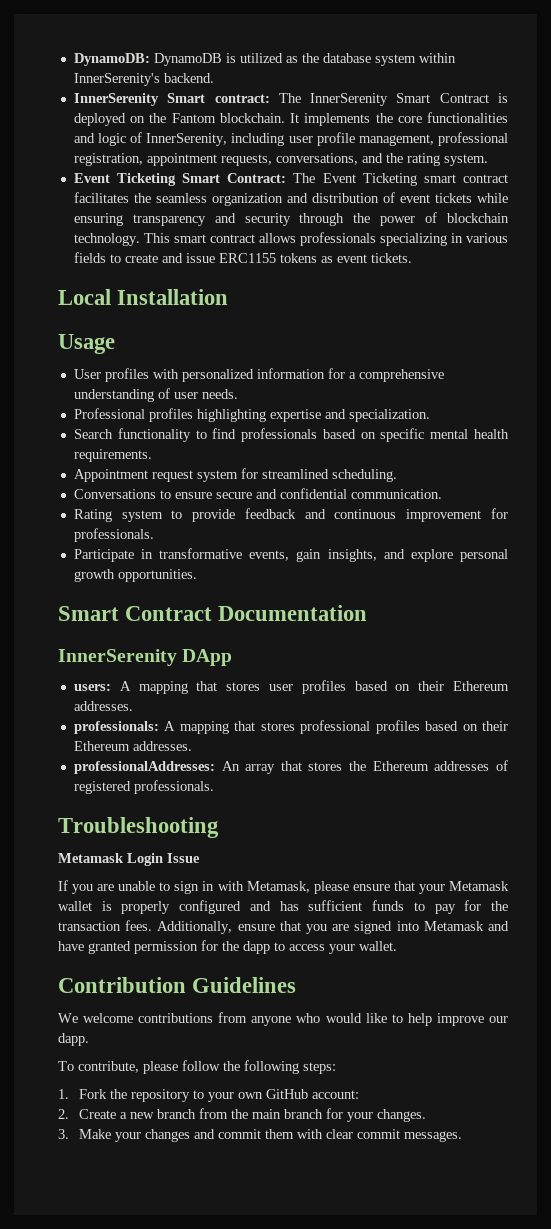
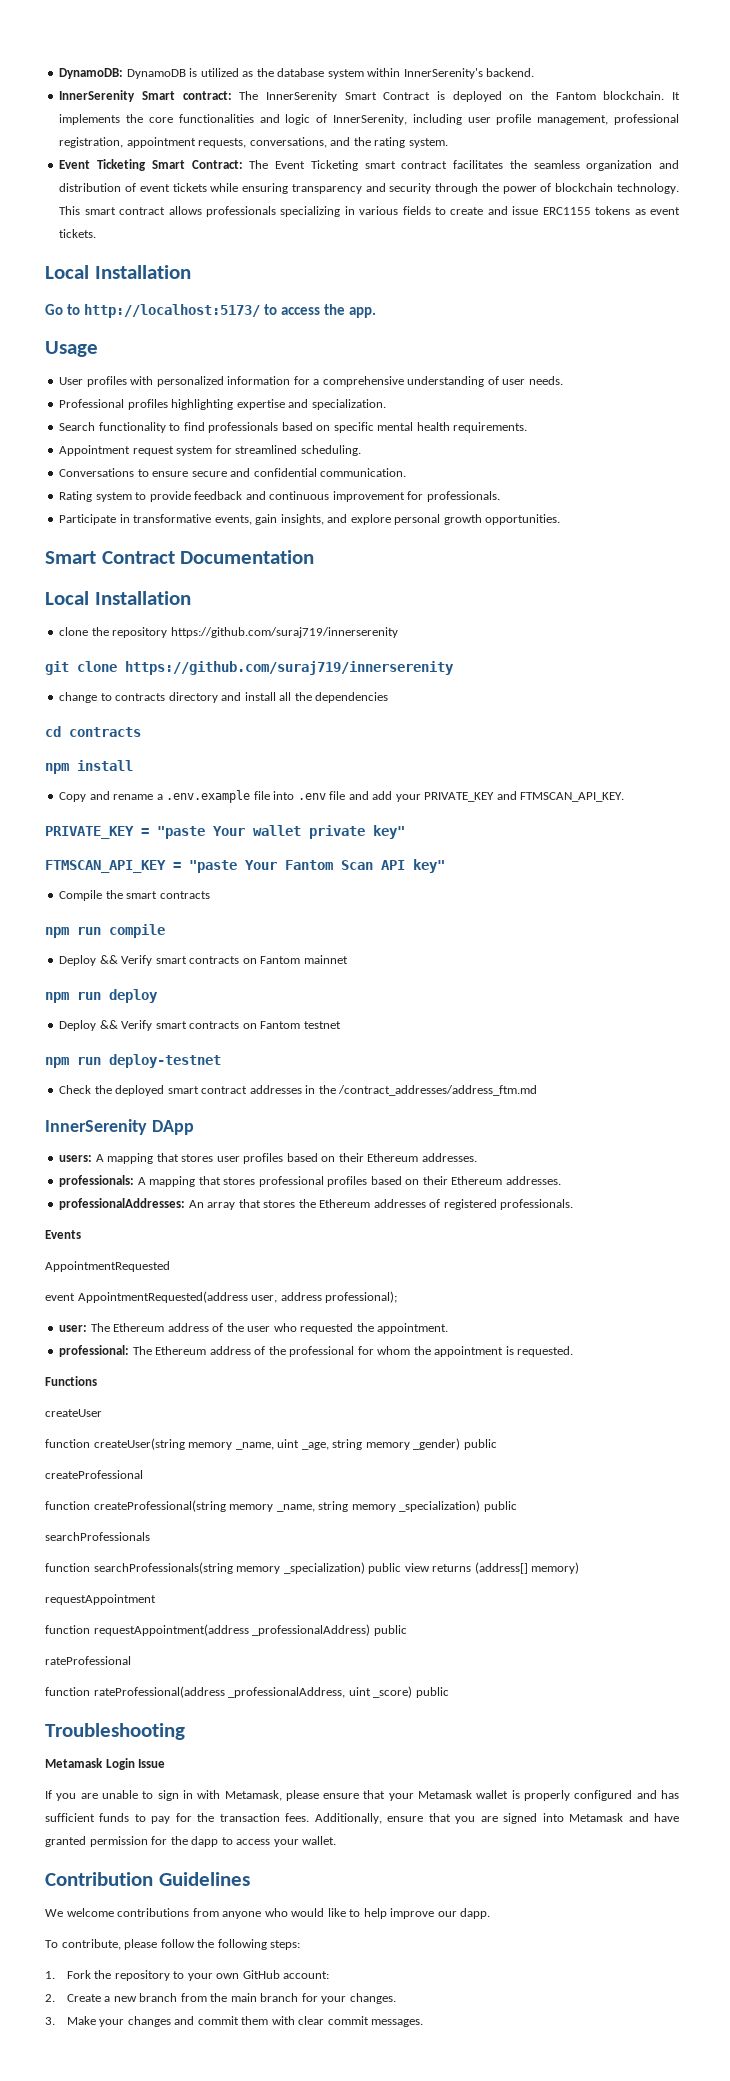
(229, 297) none -> [45,304,377,318] // Go to http://localhost:5173/ to access the app.
(368, 613) none -> [45,591,191,605] [59,627,398,638] [45,661,454,675] [59,692,389,703] [45,726,141,737] [45,760,133,774] [59,790,625,803] [45,825,405,839] [45,859,445,873] [59,890,210,901] [45,924,165,938] [59,955,348,966] [45,989,158,1003] [59,1020,341,1031] [45,1054,221,1068] [59,1085,538,1096] // Local Installation // clone the repository https://github.com/suraj719/innerserenity // git clone https://github.com/suraj719/innerserenity // change to contracts directory and install all the dependencies // cd contracts // npm install // Copy and rename a .env.example file into .env file and add your PRIVATE_KEY and FTMSCAN_API_KEY. // PRIVATE_KEY = "paste Your wallet private key" // FTMSCAN_API_KEY = "paste Your Fantom Scan API key" // Compile the smart contracts // npm run compile // Deploy && Verify smart contracts on Fantom mainnet // npm run deploy // Deploy && Verify smart contracts on Fantom testnet // npm run deploy-testnet // Check the deployed smart contract addresses in the /contract_addresses/address_ftm.md
(214, 787) none -> [45,1230,81,1239] [45,1261,170,1272] [45,1291,398,1303] [59,1323,449,1334] [59,1345,574,1357] [45,1376,97,1386] [45,1409,102,1417] [45,1438,497,1450] [45,1470,143,1479] [45,1500,517,1512] [45,1532,150,1541] [45,1562,580,1574] [45,1594,156,1605] [45,1624,407,1636] [45,1656,131,1665] [45,1686,449,1698] // Events // AppointmentRequested // event AppointmentRequested(address user, address professional); // user: The Ethereum address of the user who requested the appointment. // professional: The Ethereum address of the professional for whom the appointment is requested. // Functions // createUser // function createUser(string memory _name, uint _age, string memory _gender) public // createProfessional // function createProfessional(string memory _name, string memory _specialization) public // searchProfessionals // function searchProfessionals(string memory _specialization) public view returns (address[] memory) // requestAppointment // function requestAppointment(address _professionalAddress) public // rateProfessional // function rateProfessional(address _professionalAddress, uint _score) public

